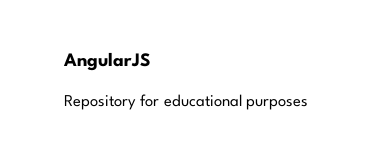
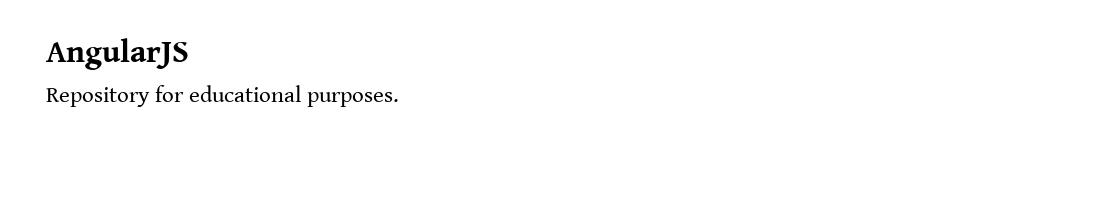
[246,99,309,110] purposes -> [307,92,400,107] purposes.

